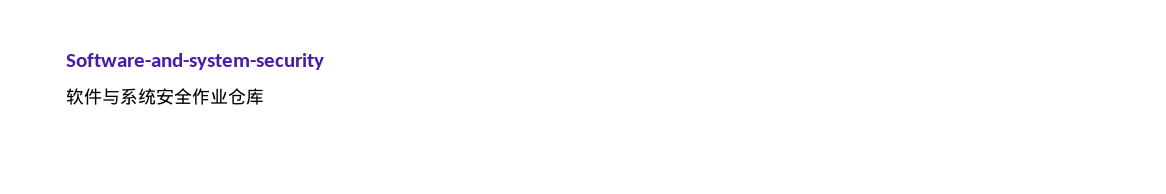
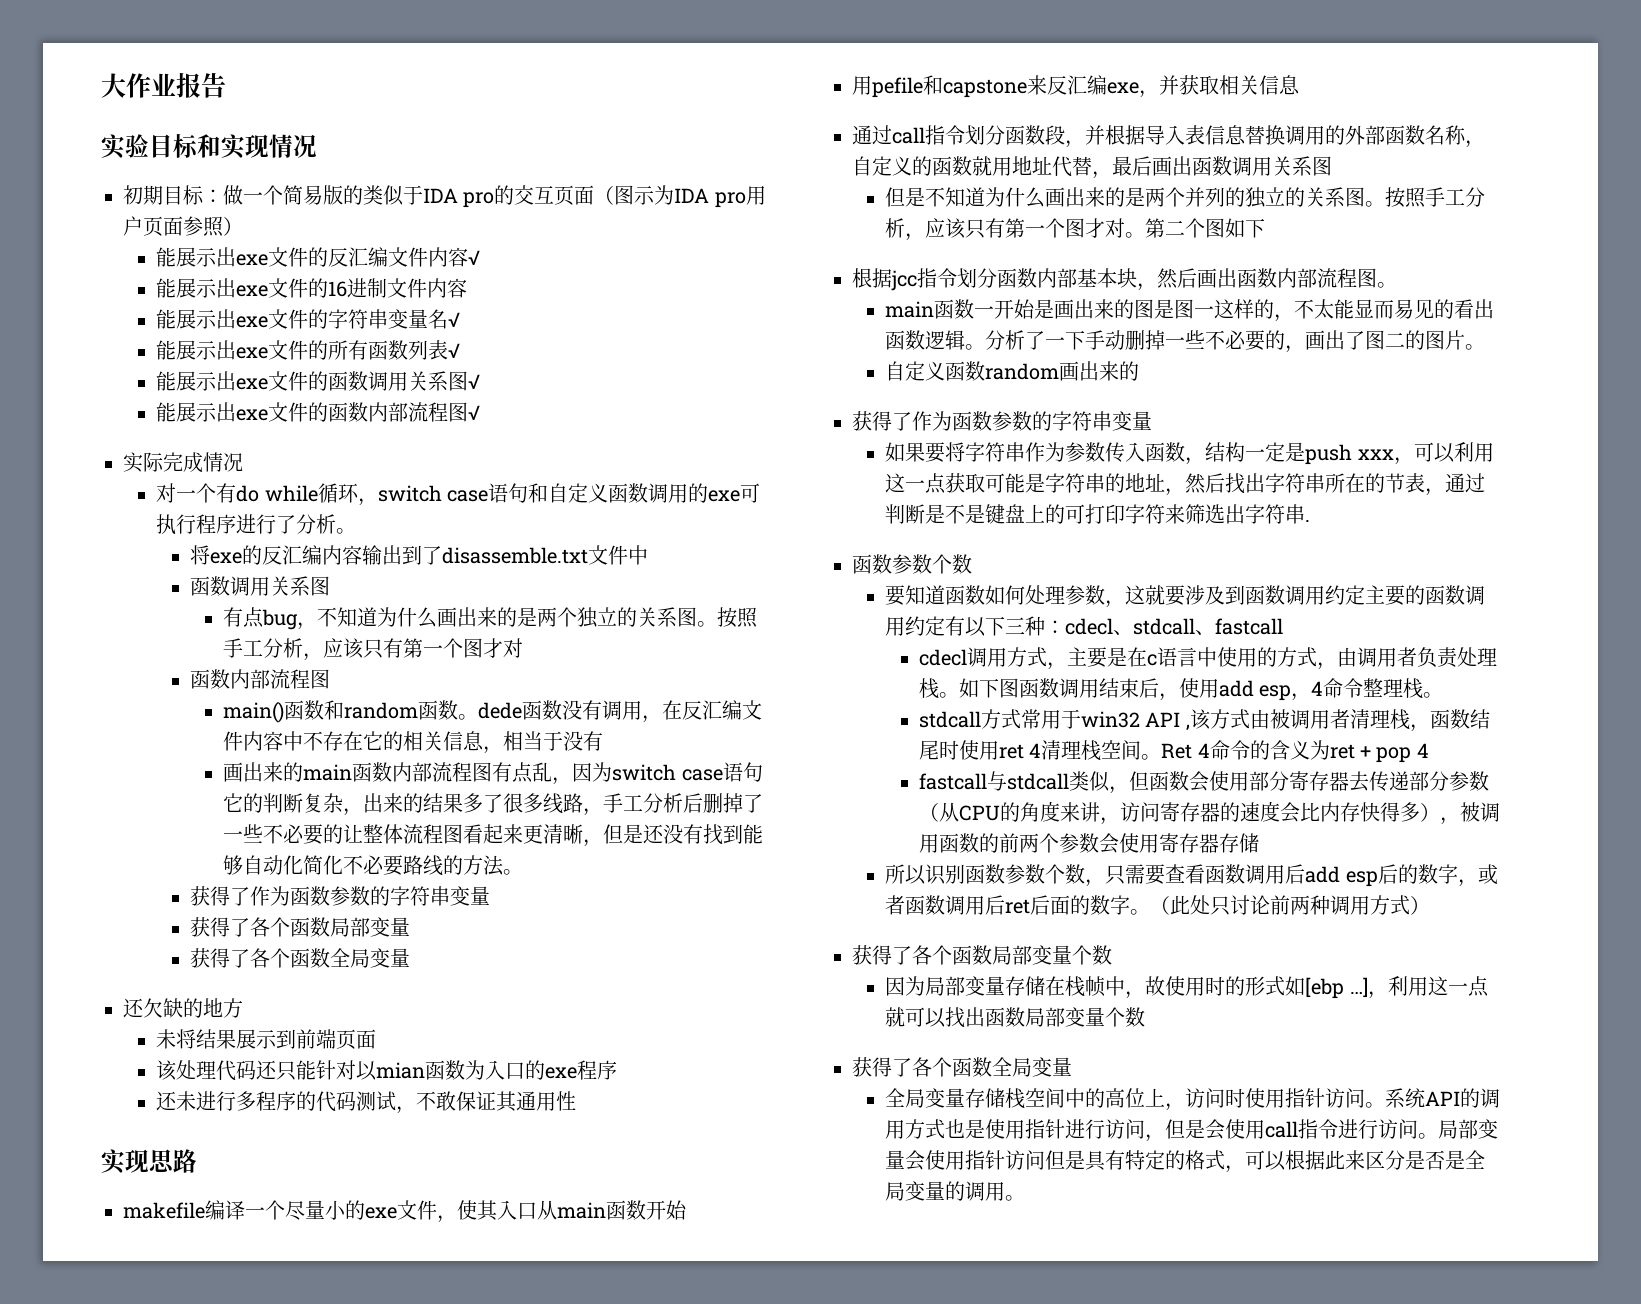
[66,53,324,70] [66,88,264,105] Software-and-system-security // 软件与系统安全作业仓库 -> [101,73,226,98] [101,134,317,159] [123,185,766,208] [123,216,243,237] [156,247,481,267] [156,278,468,298] [156,309,461,329] [156,340,461,360] [156,371,481,391] [156,402,481,422] [123,452,243,473] [156,483,761,506] [156,514,357,535] [189,545,648,565] [189,576,330,596] [223,607,759,630] [223,638,524,661] [189,669,330,689] [223,700,763,723] [223,731,604,754] [223,762,763,785] [223,793,764,816] [223,824,764,847] [223,855,524,876] [189,886,490,906] [189,917,410,937] [189,948,410,968] [123,998,243,1018] [156,1029,377,1049] [156,1060,618,1081] [156,1091,577,1114] [101,1149,197,1174] [123,1200,687,1223] [852,75,1300,98] [852,125,1485,148] [852,156,1332,179] [885,187,1486,208] [885,218,1266,241] [852,268,1397,291] [885,299,1495,322] [885,330,1486,353] [885,361,1140,381] [852,411,1152,431] [885,442,1494,465] [885,473,1486,496] [885,504,1311,524] [852,554,972,574] [885,585,1486,608] [885,616,1284,637] [918,647,1497,670] [918,678,1444,701] [918,709,1490,732] [918,740,1429,763] [918,771,1489,794] [918,801,1500,825] [918,833,1259,854] [885,864,1498,887] [885,895,1431,916] [852,945,1112,965] [885,976,1489,999] [885,1007,1146,1028] [852,1057,1072,1077] [885,1088,1501,1111] [885,1119,1499,1142] [885,1150,1486,1173] [885,1181,1026,1201] 大作业报告 // 实验目标和实现情况 // 初期目标：做一个简易版的类似于IDA pro的交互页面（图示为IDA pro用户页面参照） // 能展示出exe文件的反汇编文件内容√ // 能展示出exe文件的16进制文件内容 // 能展示出exe文件的字符串变量名√ // 能展示出exe文件的所有函数列表√ // 能展示出exe文件的函数调用关系图√ // 能展示出exe文件的函数内部流程图√ // 实际完成情况 // 对一个有do while循环，switch case语句和自定义函数调用的exe可执行程序进行了分析。 // 将exe的反汇编内容输出到了disassemble.txt文件中 // 函数调用关系图 // 有点bug，不知道为什么画出来的是两个独立的关系图。按照手工分析，应该只有第一个图才对 // 函数内部流程图 // main()函数和random函数。dede函数没有调用，在反汇编文件内容中不存在它的相关信息，相当于没有 // 画出来的main函数内部流程图有点乱，因为switch case语句它的判断复杂，出来的结果多了很多线路，手工分析后删掉了一些不必要的让整体流程图看起来更清晰，但是还没有找到能够自动化简化不必要路线的方法。 // 获得了作为函数参数的字符串变量 // 获得了各个函数局部变量 // 获得了各个函数全局变量 // 还欠缺的地方 // 未将结果展示到前端页面 // 该处理代码还只能针对以mian函数为入口的exe程序 // 还未进行多程序的代码测试，不敢保证其通用性 // 实现思路 // makefile编译一个尽量小的exe文件，使其入口从main函数开始 // 用pefile和capstone来反汇编exe，并获取相关信息 // 通过call指令划分函数段，并根据导入表信息替换调用的外部函数名称，自定义的函数就用地址代替，最后画出函数调用关系图 // 但是不知道为什么画出来的是两个并列的独立的关系图。按照手工分析，应该只有第一个图才对。第二个图如下 // 根据jcc指令划分函数内部基本块，然后画出函数内部流程图。 // main函数一开始是画出来的图是图一这样的，不太能显而易见的看出函数逻辑。分析了一下手动删掉一些不必要的，画出了图二的图片。 // 自定义函数random画出来的 // 获得了作为函数参数的字符串变量 // 如果要将字符串作为参数传入函数，结构一定是push xxx，可以利用这一点获取可能是字符串的地址，然后找出字符串所在的节表，通过判断是不是键盘上的可打印字符来筛选出字符串. // 函数参数个数 // 要知道函数如何处理参数，这就要涉及到函数调用约定主要的函数调用约定有以下三种：cdecl、stdcall、fastcall // cdecl调用方式，主要是在c语言中使用的方式，由调用者负责处理栈。如下图函数调用结束后，使用add esp，4命令整理栈。 // stdcall方式常用于win32 API ,该方式由被调用者清理栈，函数结尾时使用ret 4清理栈空间。Ret 4命令的含义为ret + pop 4 // fastcall与stdcall类似，但函数会使用部分寄存器去传递部分参数（从CPU的角度来讲，访问寄存器的速度会比内存快得多），被调用函数的前两个参数会使用寄存器存储 // 所以识别函数参数个数，只需要查看函数调用后add esp后的数字，或者函数调用后ret后面的数字。（此处只讨论前两种调用方式） // 获得了各个函数局部变量个数 // 因为局部变量存储在栈帧中，故使用时的形式如[ebp …]，利用这一点就可以找出函数局部变量个数 // 获得了各个函数全局变量 // 全局变量存储栈空间中的高位上，访问时使用指针访问。系统API的调用方式也是使用指针进行访问，但是会使用call指令进行访问。局部变量会使用指针访问但是具有特定的格式，可以根据此来区分是否是全局变量的调用。

